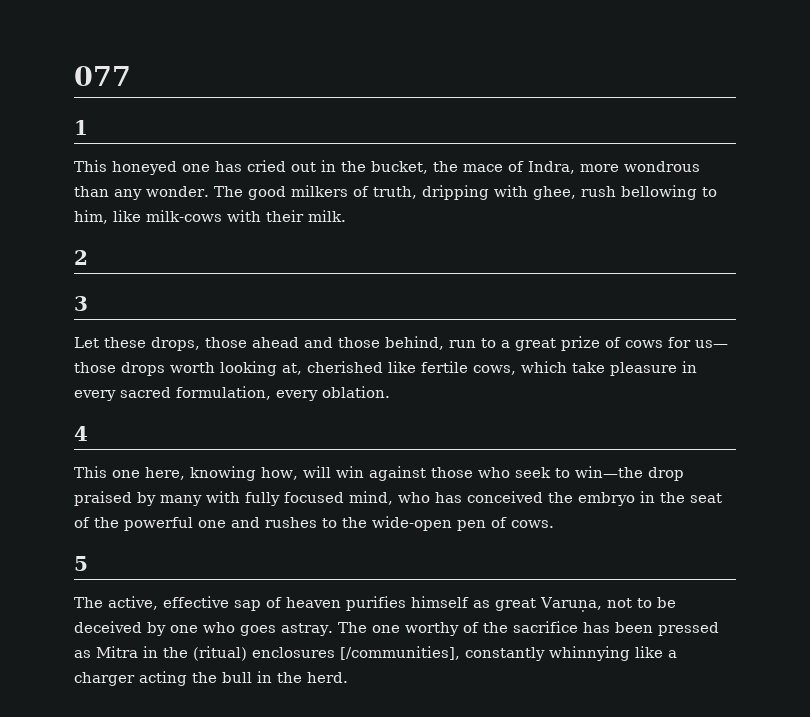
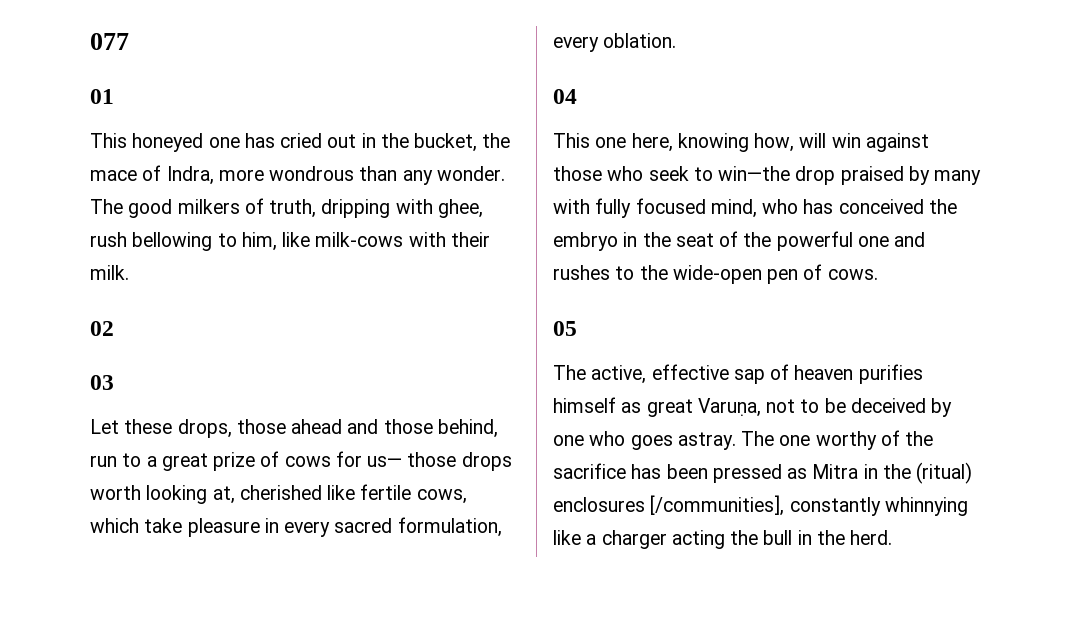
[74,120,88,135] 1 -> [90,89,114,104] 01
[74,250,88,265] [74,296,88,311] 2 // 3 -> [90,321,114,336] [90,375,114,390] 02 // 03
[74,426,88,441] 4 -> [553,89,577,104] 04
[74,556,88,571] 5 -> [553,321,577,336] 05

